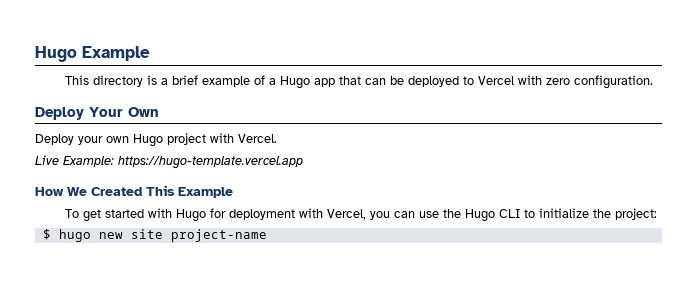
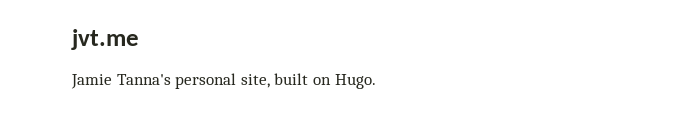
[35,46,150,62] [64,75,653,89] [35,107,159,120] [35,133,277,147] [35,155,303,169] [35,185,233,198] [64,208,657,222] [42,229,267,242] Hugo Example // This directory is a brief example of a Hugo app that can be deployed to Vercel with zero configuration. // Deploy Your Own // Deploy your own Hugo project with Vercel. // Live Example: https://hugo-template.vercel.app // How We Created This Example // To get started with Hugo for deployment with Vercel, you can use the Hugo CLI to initialize the project: // $ hugo new site project-name -> [71,29,139,50] [71,73,376,89] jvt.me // Jamie Tanna's personal site, built on Hugo.

